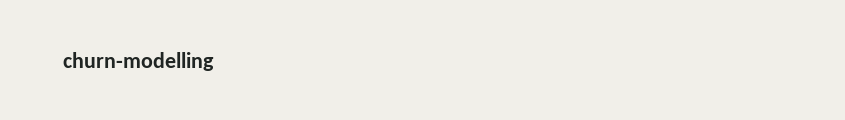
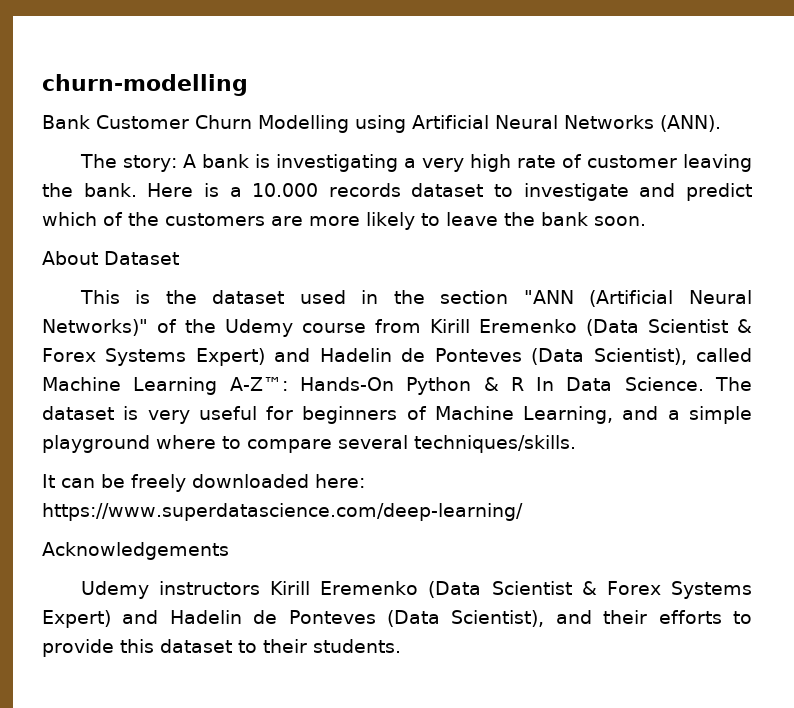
(214, 61) none -> [42,115,721,133] [79,154,753,172] [42,183,752,201] [42,212,646,230] [42,251,179,265] [79,290,753,307] [42,319,752,337] [42,348,752,366] [42,377,752,395] [42,406,752,424] [42,435,576,453] [42,474,365,492] [42,503,523,521] [42,542,229,560] [80,581,752,599] [42,610,752,628] [42,639,401,657] // Bank Customer Churn Modelling using Artificial Neural Networks (ANN). // The story: A bank is investigating a very high rate of customer leaving the bank. Here is a 10.000 records dataset to investigate and predict which of the customers are more likely to leave the bank soon. // About Dataset // This is the dataset used in the section "ANN (Artificial Neural Networks)" of the Udemy course from Kirill Eremenko (Data Scientist & Forex Systems Expert) and Hadelin de Ponteves (Data Scientist), called Machine Learning A-Z™: Hands-On Python & R In Data Science. The dataset is very useful for beginners of Machine Learning, and a simple playground where to compare several techniques/skills. // It can be freely downloaded here: https://www.superdatascience.com/deep-learning/ // Acknowledgements // Udemy instructors Kirill Eremenko (Data Scientist & Forex Systems Expert) and Hadelin de Ponteves (Data Scientist), and their efforts to provide this dataset to their students.

